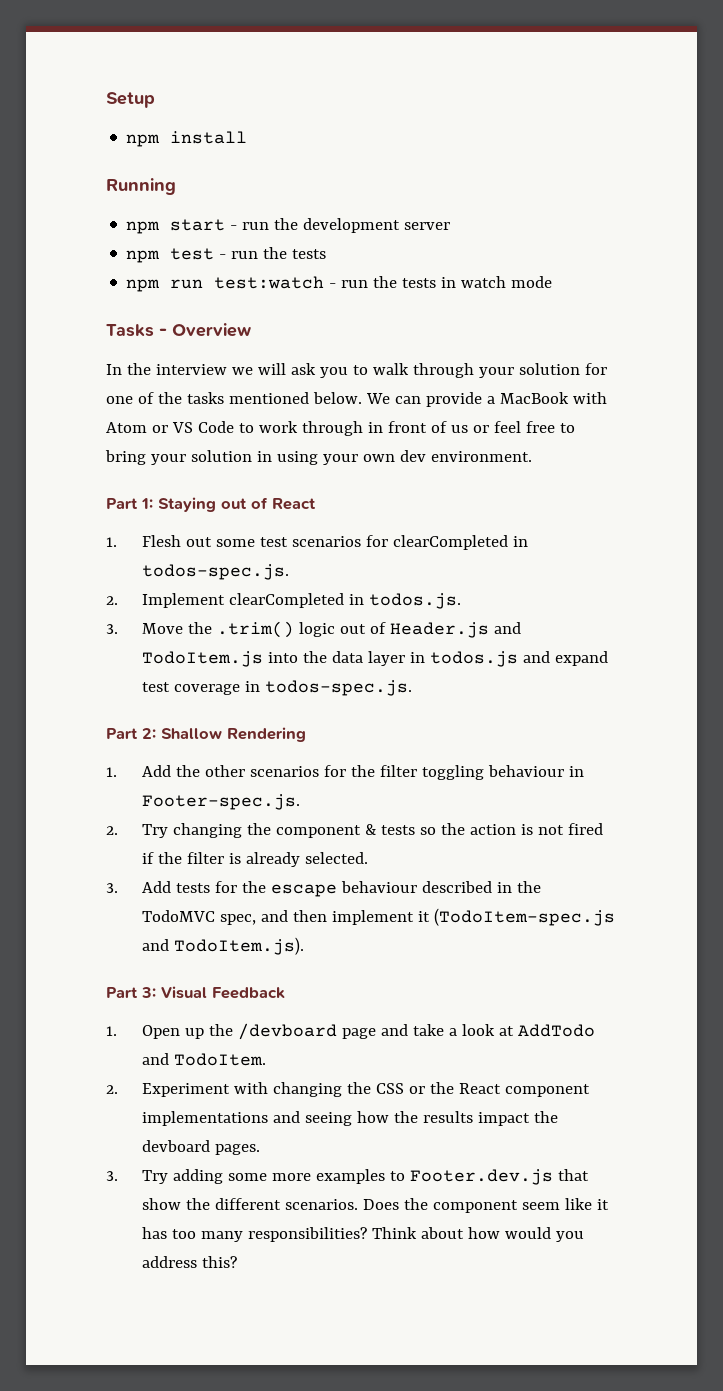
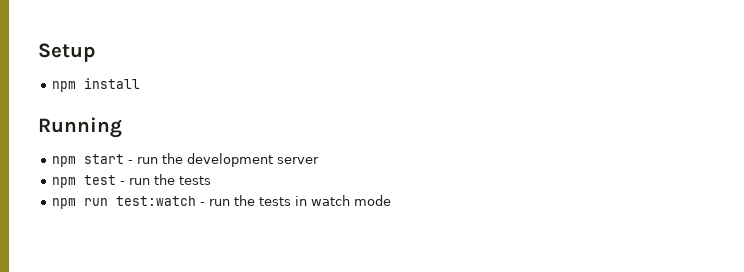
[106,323,251,337] [106,363,607,378] [106,392,607,407] [106,421,575,436] [105,450,532,465] [106,497,316,512] [106,535,528,550] [141,564,289,580] [106,593,461,609] [106,621,521,638] [141,651,608,667] [141,680,412,696] [106,727,306,742] [106,765,584,780] [141,794,300,810] [106,823,603,838] [141,852,368,867] [106,881,541,897] [141,908,615,926] [141,937,304,955] [106,986,285,999] [106,1023,595,1040] [141,1053,266,1066] [106,1082,590,1097] [141,1111,558,1126] [141,1140,260,1155] [106,1169,589,1185] [141,1198,609,1213] [141,1227,584,1242] [141,1256,237,1268] // Tasks - Overview // In the interview we will ask you to walk through your solution for one of the tasks mentioned below. We can provide a MacBook with Atom or VS Code to work through in front of us or feel free to bring your solution in using your own dev environment. // Part 1: Staying out of React // 1. Flesh out some test scenarios for clearCompleted in todos-spec.js. // 2. Implement clearCompleted in todos.js. // 3. Move the .trim() logic out of Header.js and TodoItem.js into the data layer in todos.js and expand test coverage in todos-spec.js. // Part 2: Shallow Rendering // 1. Add the other scenarios for the filter toggling behaviour in Footer-spec.js. // 2. Try changing the component & tests so the action is not fired if the filter is already selected. // 3. Add tests for the escape behaviour described in the TodoMVC spec, and then implement it (TodoItem-spec.js and TodoItem.js). // Part 3: Visual Feedback // 1. Open up the /devboard page and take a look at AddTodo and TodoItem. // 2. Experiment with changing the CSS or the React component implementations and seeing how the results impact the devboard pages. // 3. Try adding some more examples to Footer.dev.js that show the different scenarios. Does the component seem like it has too many responsibilities? Think about how would you address this? -> (392, 200) none

